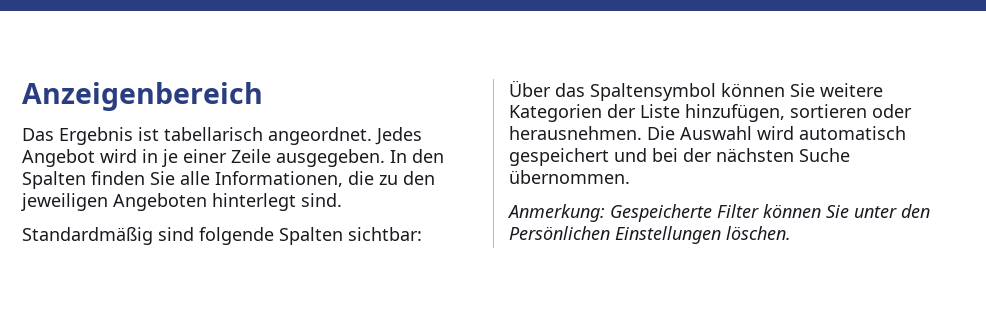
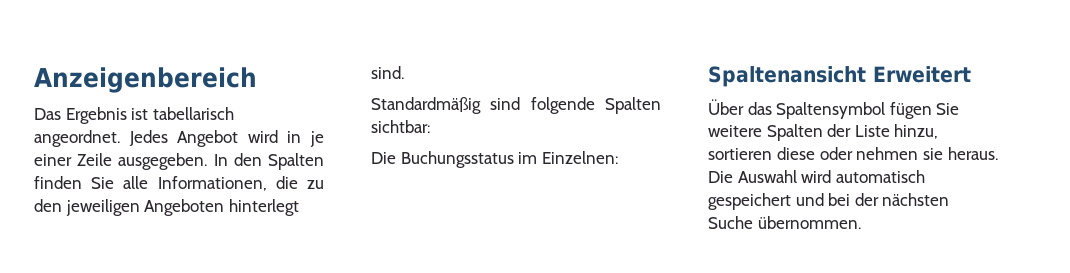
(422, 234) none -> [371,151,618,168] [708,66,971,87] // Die Buchungsstatus im Einzelnen: // Spaltenansicht Erweitert
[721,83,785,97] können -> [889,102,932,119] fügen
[509,104,602,122] Kategorien -> [766,124,823,141] Spalten
[685,104,912,122] [509,126,642,140] hinzufügen, sortieren oder herausnehmen. -> [894,124,939,139] [708,147,998,160] hinzu, sortieren diese oder nehmen sie heraus.
[507,204,930,222] [509,226,791,244] // Anmerkung: Gespeicherte Filter können Sie unter den Persönlichen Einstellungen löschen. -> (861, 222) none

